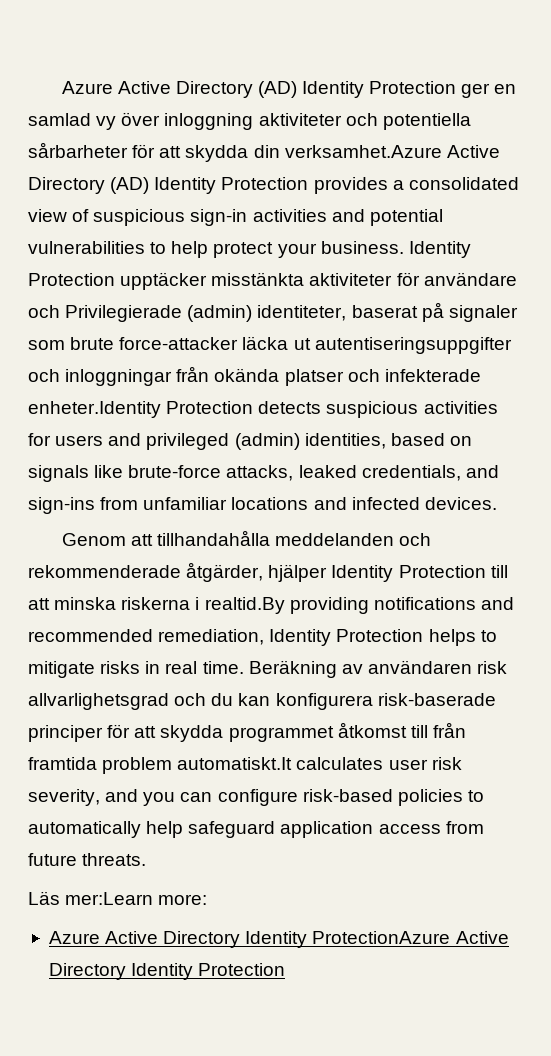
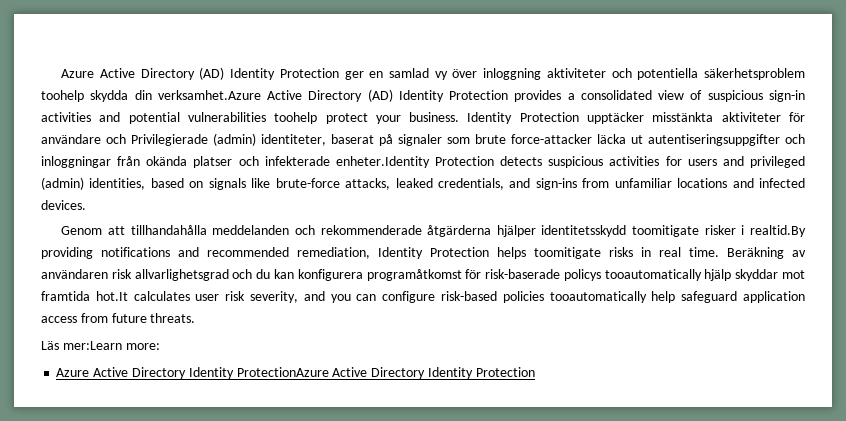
[28,142,182,158] sårbarheter för att -> [704,68,805,80] [41,90,84,102] säkerhetsproblem toohelp
[150,241,209,258] to help -> [274,112,318,124] toohelp
[186,562,508,582] [28,597,191,610] åtgärder, hjälper Identity Protection till att minska riskerna -> [427,225,736,237] åtgärderna hjälper identitetsskydd toomitigate risker
[480,630,497,642] [28,661,95,678] to mitigate -> [534,247,601,259] toomitigate
[377,693,496,706] [28,722,466,742] [28,757,293,774] risk-baserade principer för att skydda programmet åtkomst till från framtida problem automatiskt.It -> [366,269,806,281] [41,291,128,301] programåtkomst för risk-baserade policys tooautomatically hjälp skyddar mot framtida hot.It
[467,790,484,802] [28,821,141,838] to automatically -> [549,291,647,303] tooautomatically

